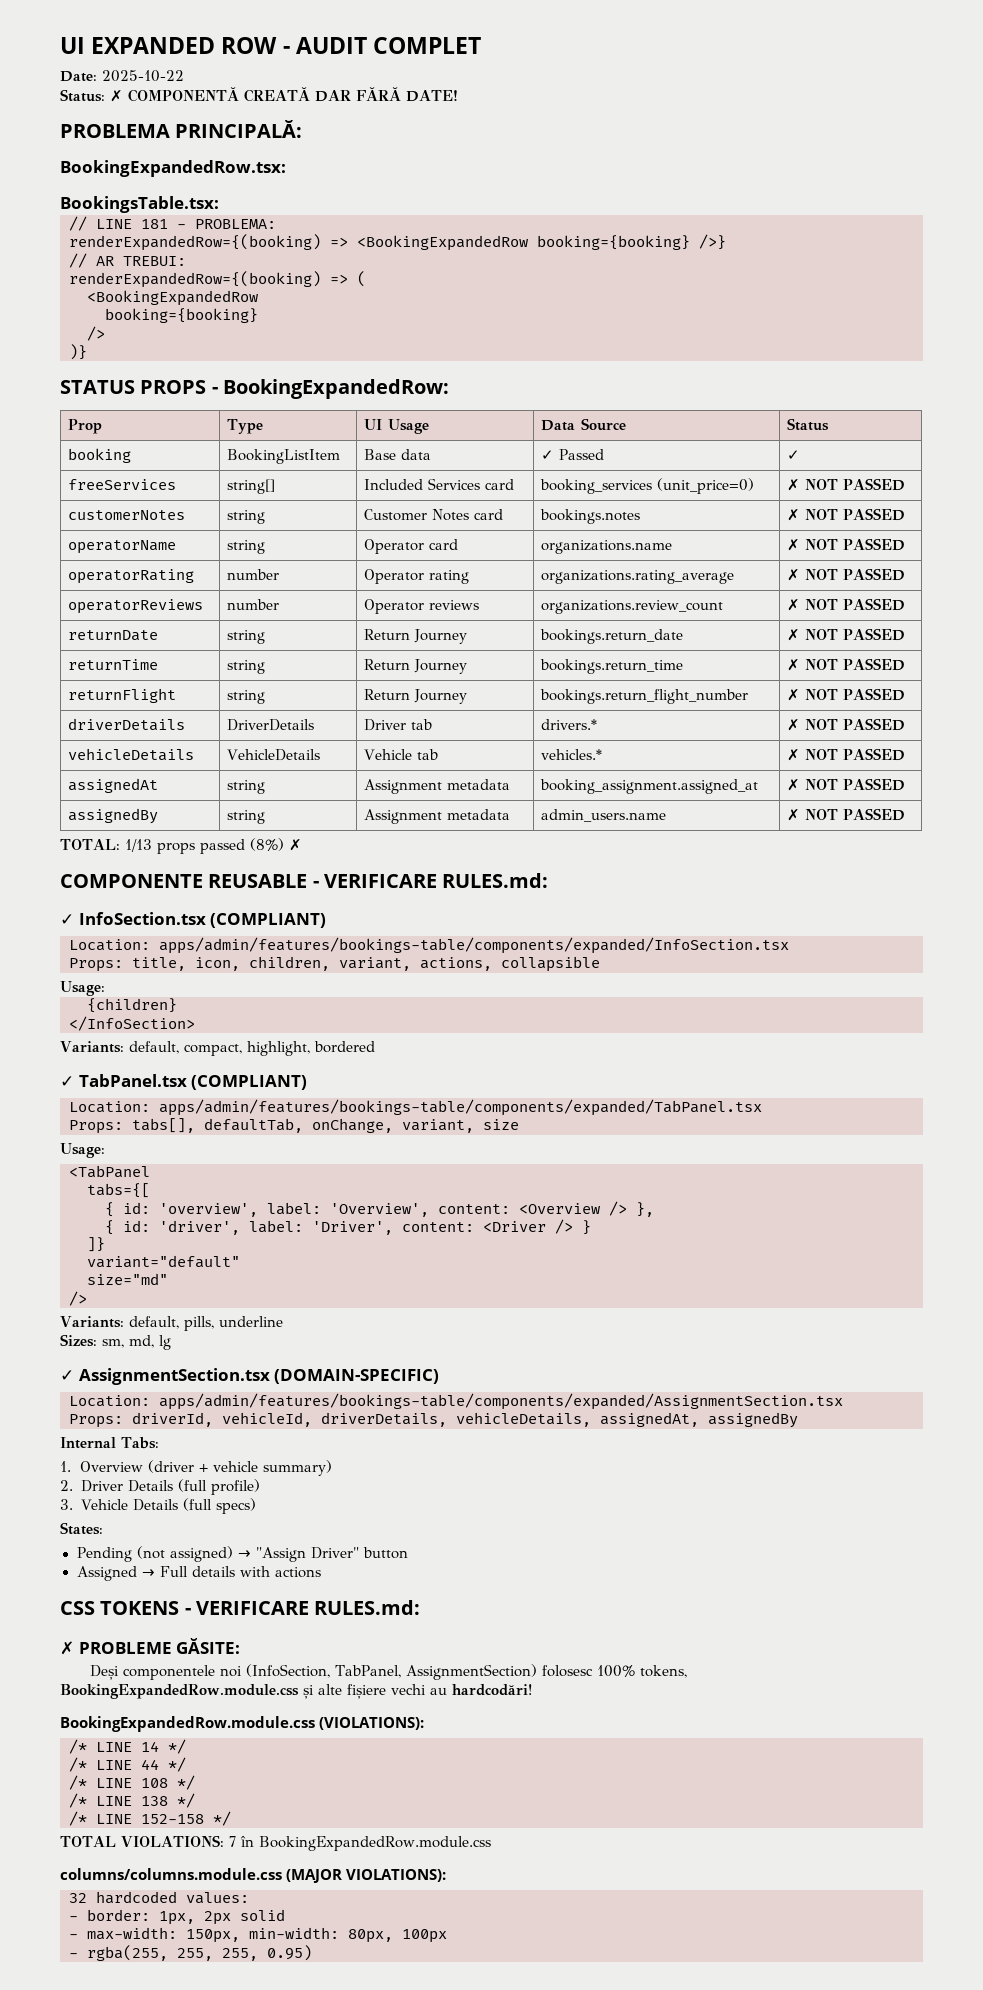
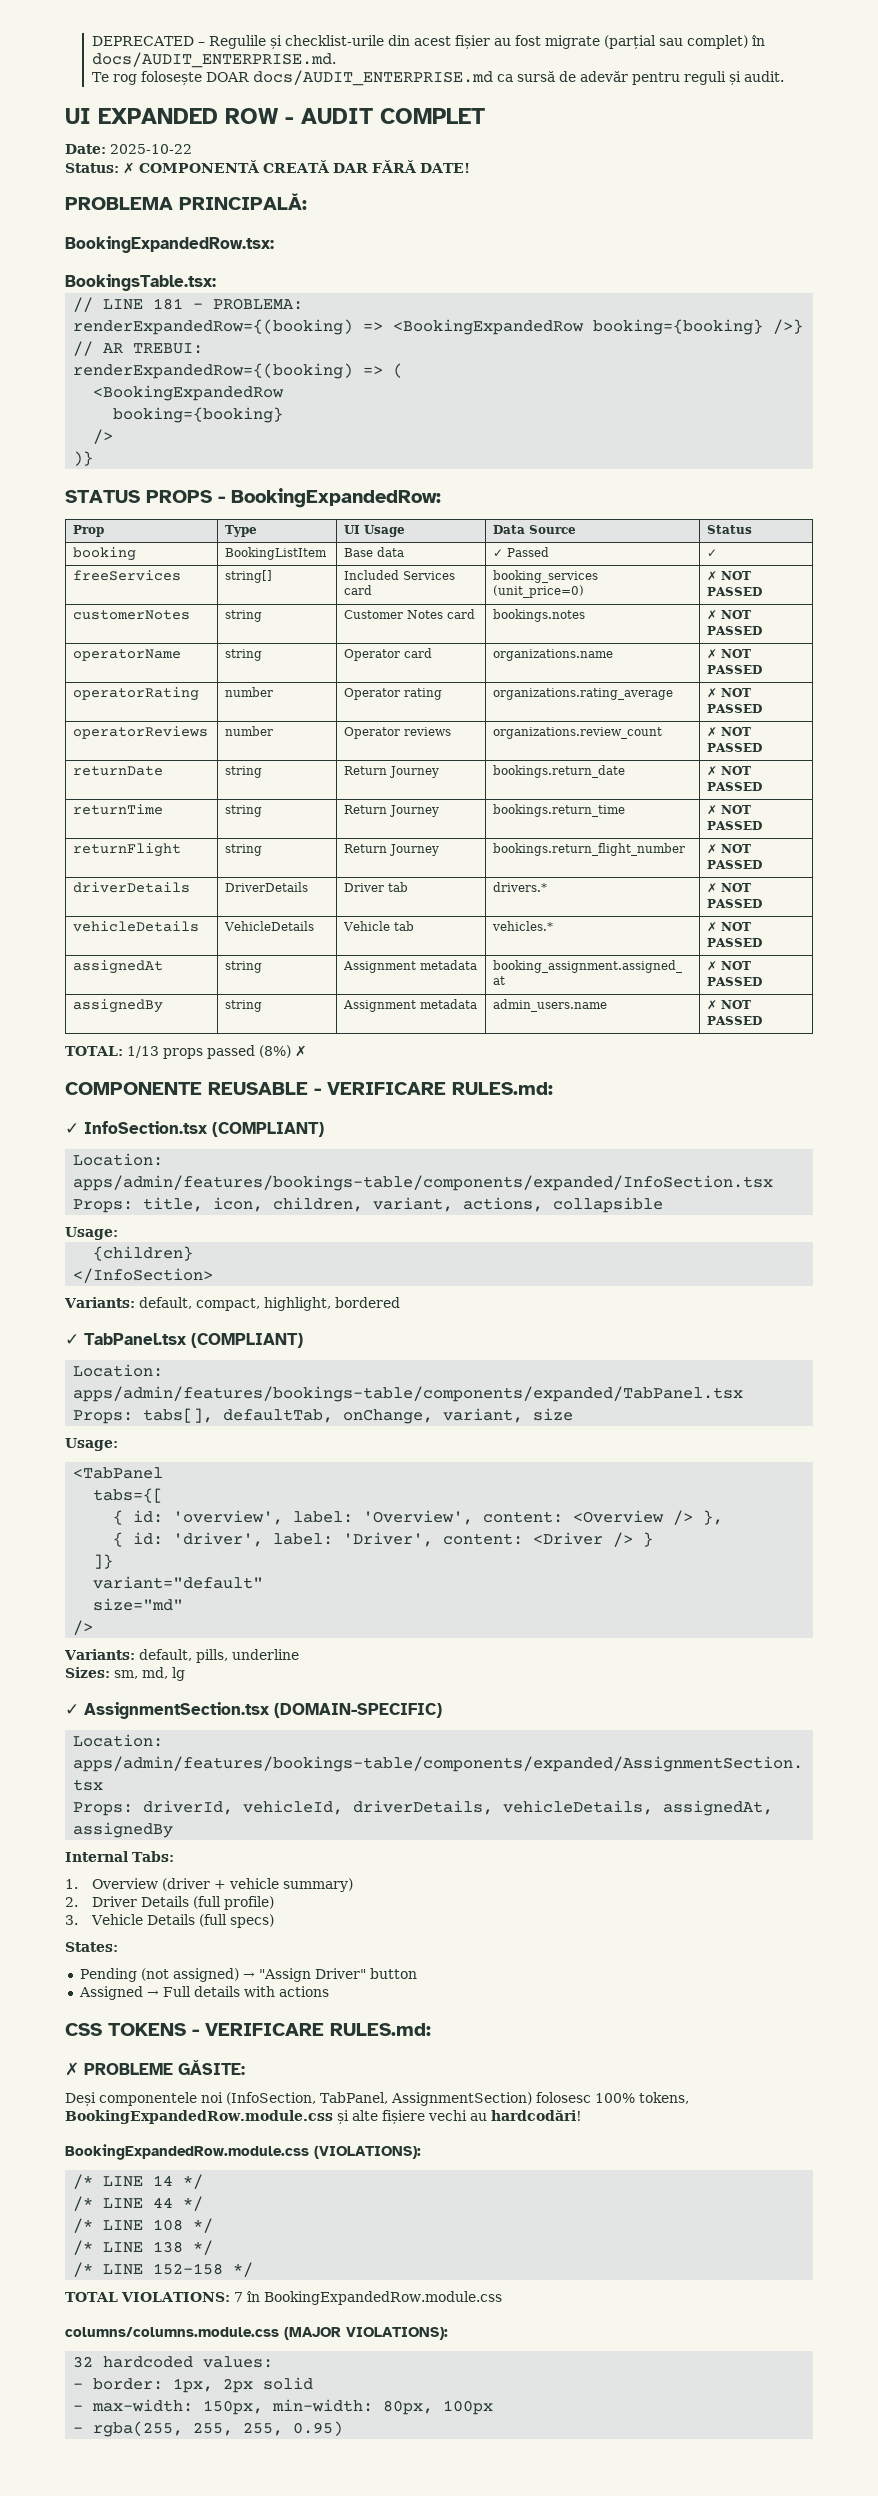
(60, 45) none -> [91,35,765,50] [91,52,336,68] [91,70,784,86] DEPRECATED – Regulile și checklist-urile din acest fișier au fost migrate (parțial sau complet) în docs/AUDIT_ENTERPRISE.md. // Te rog folosește DOAR docs/AUDIT_ENTERPRISE.md ca sursă de adevăr pentru reguli și audit. //

